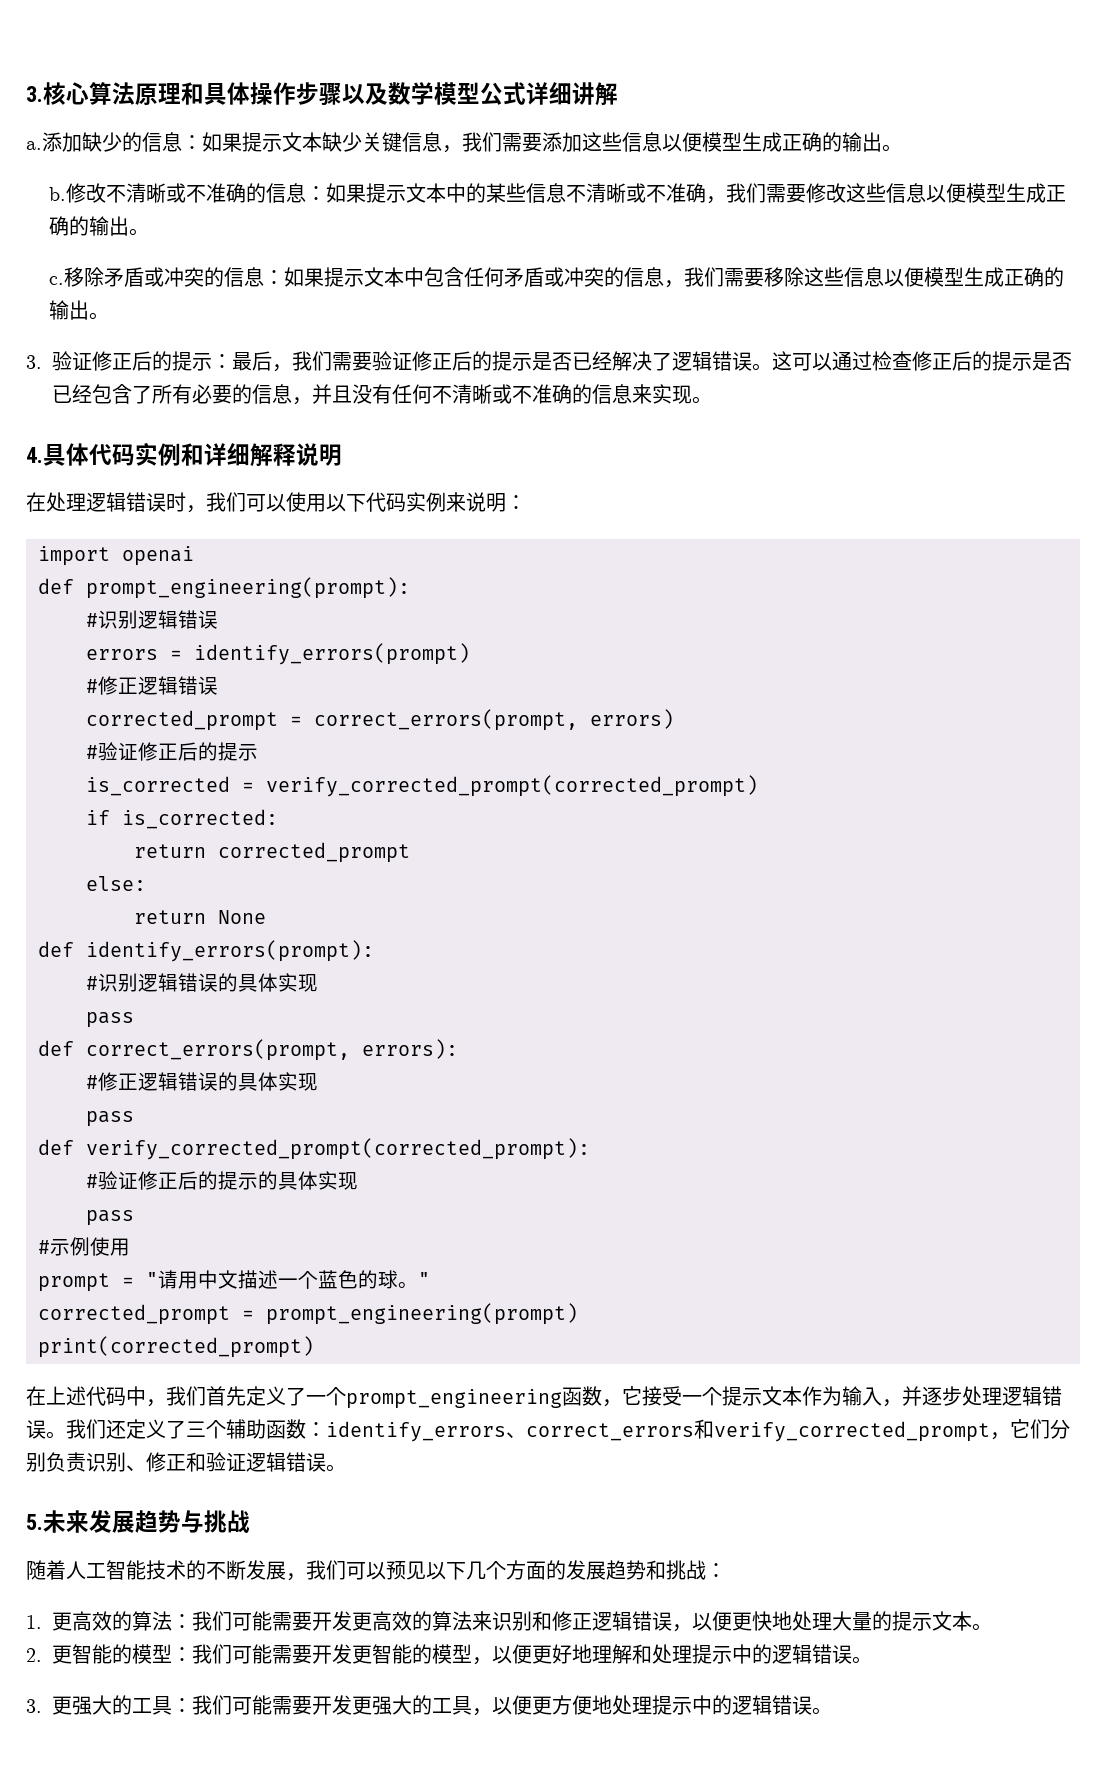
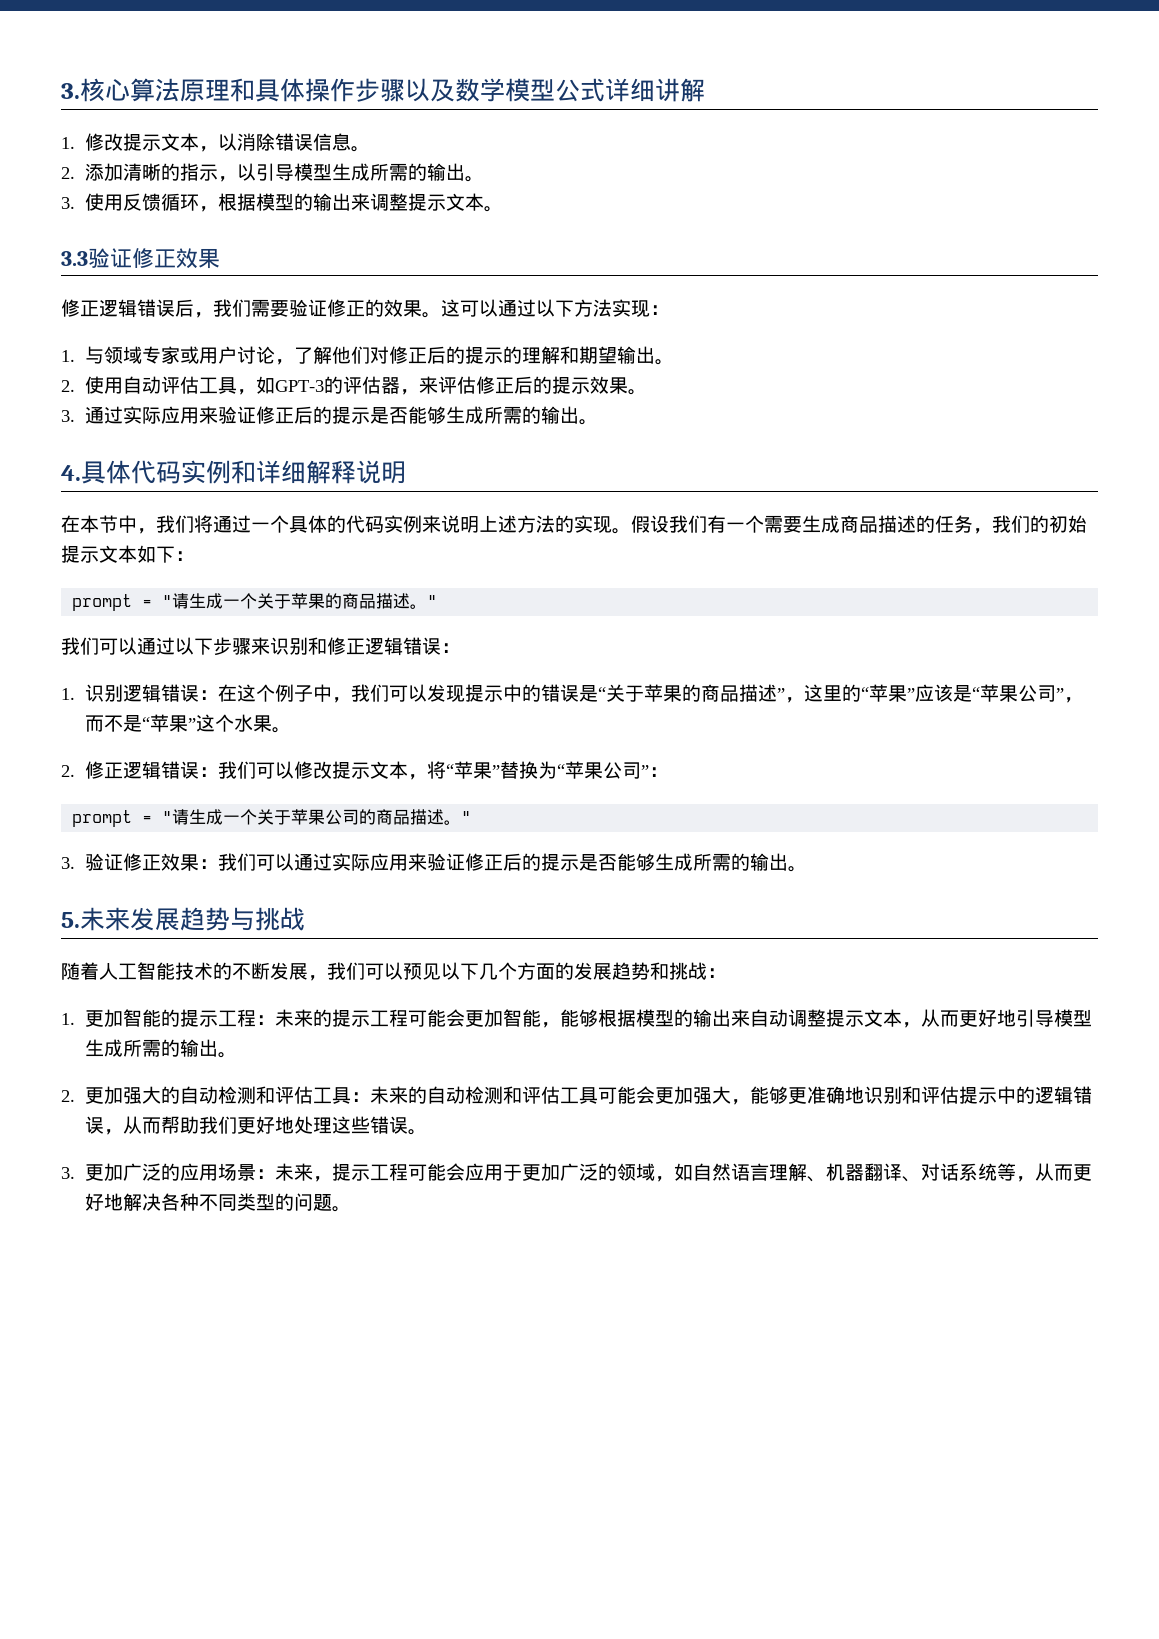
[26,132,902,153] [48,183,1066,204] [48,216,149,236] [48,267,1064,288] [48,300,109,320] [26,351,252,371] a.添加缺少的信息：如果提示文本缺少关键信息，我们需要添加这些信息以便模型生成正确的输出。 // b.修改不清晰或不准确的信息：如果提示文本中的某些信息不清晰或不准确，我们需要修改这些信息以便模型生成正确的输出。 // c.移除矛盾或冲突的信息：如果提示文本中包含任何矛盾或冲突的信息，我们需要移除这些信息以便模型生成正确的输出。 // 3.验证修正后的提示：最 -> [61,133,371,152] [61,163,485,182] [61,193,504,212] [61,248,220,269] [61,299,175,318] 1.修改提示文本，以消除错误信息。 // 2.添加清晰的指示，以引导模型生成所需的输出。 // 3.使用反馈循环，根据模型的输出来调整提示文本。 // 3.3验证修正效果 // 修正逻辑错误
[452,351,1072,371] [52,384,692,405] 后的提示是否已经解决了逻辑错误。这可以通过检查修正后的提示是否已经包含了所有必要的信息，并且没有任何不清晰或不准确的信息来实现 -> [365,299,669,318] [61,346,675,365] [61,376,648,395] [61,406,580,424] 的效果。这可以通过以下方法实现： // 1.与领域专家或用户讨论，了解他们对修正后的提示的理解和期望输出。 // 2.使用自动评估工具，如GPT-3的评估器，来评估修正后的提示效果。 // 3.通过实际应用来验证修正后的提示是否能够生成所需的输出
[46,492,526,513] [38,546,194,566] [38,577,410,599] [86,610,218,629] [86,643,470,665] [86,676,218,695] [86,709,674,731] [86,742,258,761] [86,775,758,797] [86,809,278,829] [134,842,410,863] [86,876,146,891] [134,910,266,924] [38,940,374,962] [86,973,318,992] [86,1012,134,1028] [38,1039,458,1061] [86,1072,318,1091] [86,1111,134,1127] [38,1138,590,1160] [86,1171,358,1190] [86,1210,134,1226] [38,1237,130,1256] [38,1270,430,1292] [38,1303,578,1325] [38,1336,314,1358] [26,1386,1062,1409] [26,1419,1070,1442] [26,1452,326,1472] 处理逻辑错误时，我们可以使用以下代码实例来说明： // import openai // def prompt_engineering(prompt): // #识别逻辑错误 // errors = identify_errors(prompt) // #修正逻辑错误 // corrected_prompt = correct_errors(prompt, errors) // #验证修正后的提示 // is_corrected = verify_corrected_prompt(corrected_prompt) // if is_corrected: // return corrected_prompt // else: // return None // def identify_errors(prompt): // #识别逻辑错误的具体实现 // pass // def correct_errors(prompt, errors): // #修正逻辑错误的具体实现 // pass // def verify_corrected_prompt(corrected_prompt): // #验证修正后的提示的具体实现 // pass // #示例使用 // prompt = "请用中文描述一个蓝色的球。" // corrected_prompt = prompt_engineering(prompt) // print(corrected_prompt) // 在上述代码中，我们首先定义了一个prompt_engineering函数，它接受一个提示文本作为输入，并逐步处理逻辑错误。我们还定义了三个辅助函数：identify_errors、correct_errors和verify_corrected_prompt，它们分别负责识别、修正和验证逻辑错误 -> [80,515,1087,534] [61,545,194,563] [72,593,438,611] [61,637,460,656] [61,684,1084,703] [85,714,292,733] [61,761,669,780] [72,809,472,827] [61,853,789,871] 本节中，我们将通过一个具体的代码实例来说明上述方法的实现。假设我们有一个需要生成商品描述的任务，我们的初始提示文本如下： // prompt = "请生成一个关于苹果的商品描述。" // 我们可以通过以下步骤来识别和修正逻辑错误： // 1.识别逻辑错误：在这个例子中，我们可以发现提示中的错误是“关于苹果的商品描述”，这里的“苹果”应该是“苹果公司”，而不是“苹果”这个水果。 // 2.修正逻辑错误：我们可以修改提示文本，将“苹果”替换为“苹果公司”： // prompt = "请生成一个关于苹果公司的商品描述。" // 3.验证修正效果：我们可以通过实际应用来验证修正后的提示是否能够生成所需的输出
[72,1611,992,1632] [26,1644,872,1665] [26,1695,812,1716] 高效的算法：我们可能需要开发更高效的算法来识别和修正逻辑错误，以便更快地处理大量的提示文本。 // 2.更智能的模型：我们可能需要开发更智能的模型，以便更好地理解和处理提示中的逻辑错误。 // 3.更强大的工具：我们可能需要开发更强大的工具，以便更方便地处理提示中的逻辑错误 -> [104,1009,1093,1028] [85,1039,238,1058] [61,1086,1093,1105] [85,1116,428,1135] [61,1163,1093,1182] [85,1193,333,1211] 加智能的提示工程：未来的提示工程可能会更加智能，能够根据模型的输出来自动调整提示文本，从而更好地引导模型生成所需的输出。 // 2.更加强大的自动检测和评估工具：未来的自动检测和评估工具可能会更加强大，能够更准确地识别和评估提示中的逻辑错误，从而帮助我们更好地处理这些错误。 // 3.更加广泛的应用场景：未来，提示工程可能会应用于更加广泛的领域，如自然语言理解、机器翻译、对话系统等，从而更好地解决各种不同类型的问题

